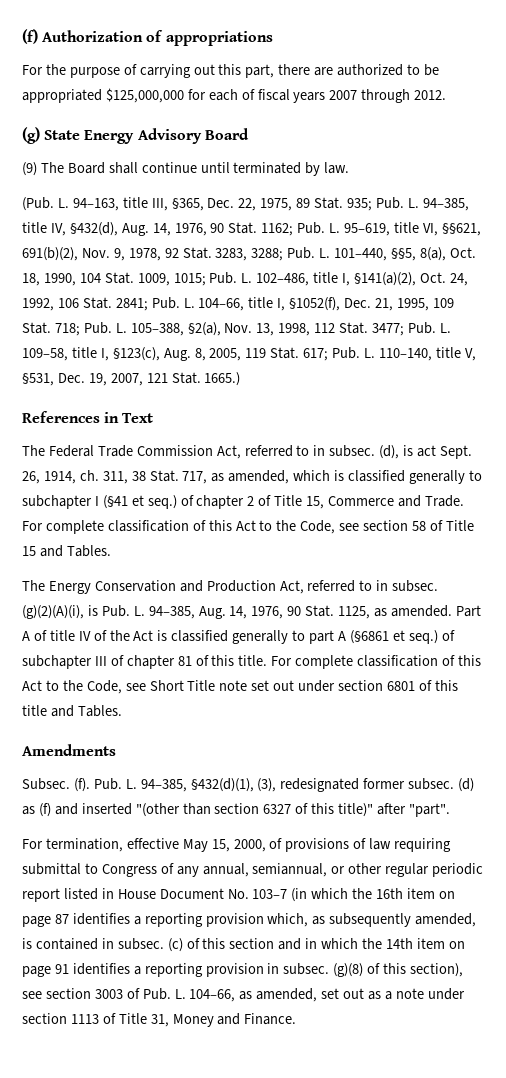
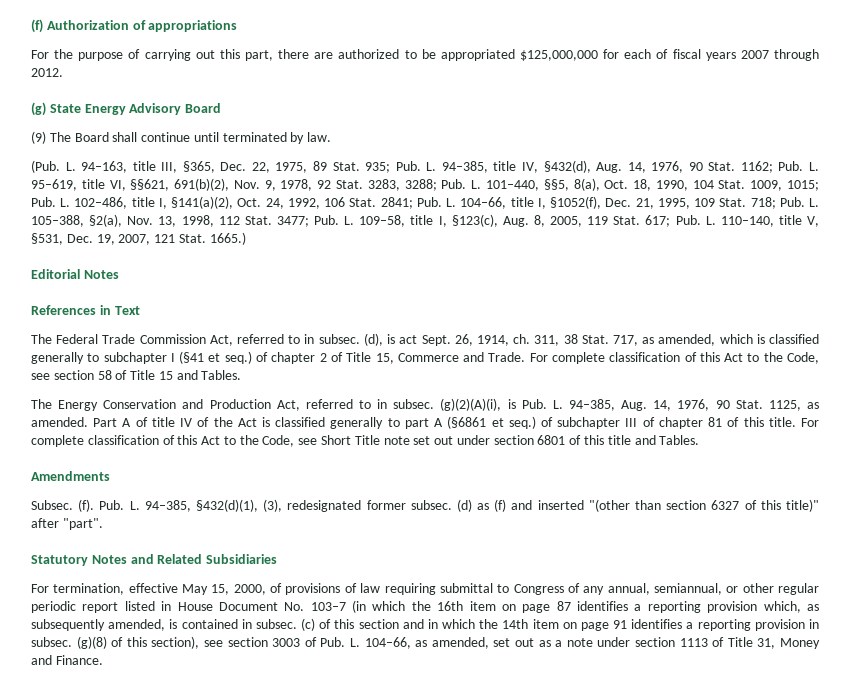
(241, 379) none -> [31,269,119,279] // Editorial Notes
(450, 810) none -> [31,554,278,566] // Statutory Notes and Related Subsidiaries

